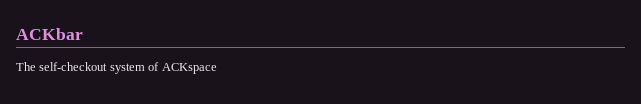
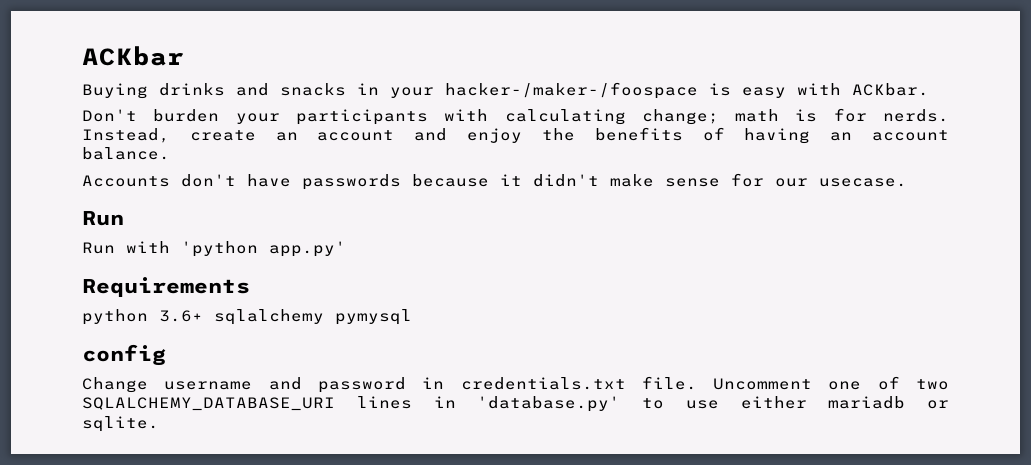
[16,62,217,74] The self-checkout system of ACKspace -> [82,82,929,99] [82,108,949,125] [82,127,950,144] [82,147,170,160] [82,173,907,190] [82,211,124,226] [82,241,346,257] [82,277,250,297] [82,309,412,325] [82,344,166,366] [82,376,949,393] [82,396,949,412] [82,416,159,432] Buying drinks and snacks in your hacker-/maker-/foospace is easy with ACKbar. // Don't burden your participants with calculating change; math is for nerds. Instead, create an account and enjoy the benefits of having an account balance. // Accounts don't have passwords because it didn't make sense for our usecase. // Run // Run with 'python app.py' // Requirements // python 3.6+ sqlalchemy pymysql // config // Change username and password in credentials.txt file. Uncomment one of two SQLALCHEMY_DATABASE_URI lines in 'database.py' to use either mariadb or sqlite.

